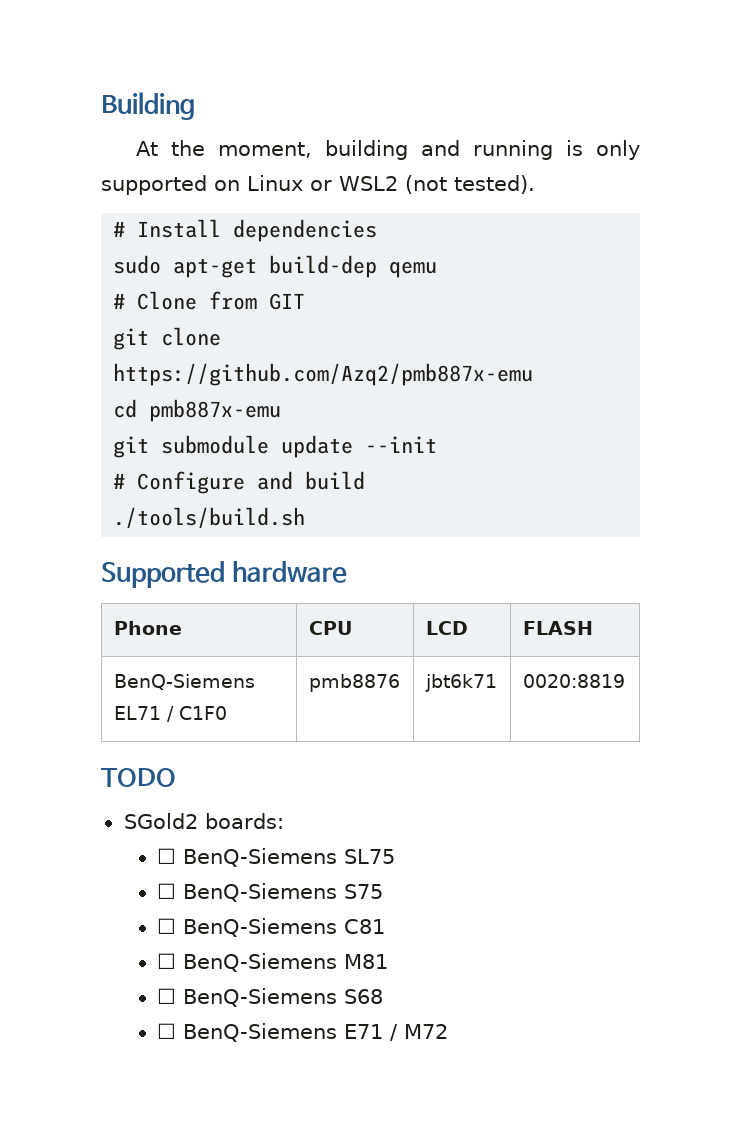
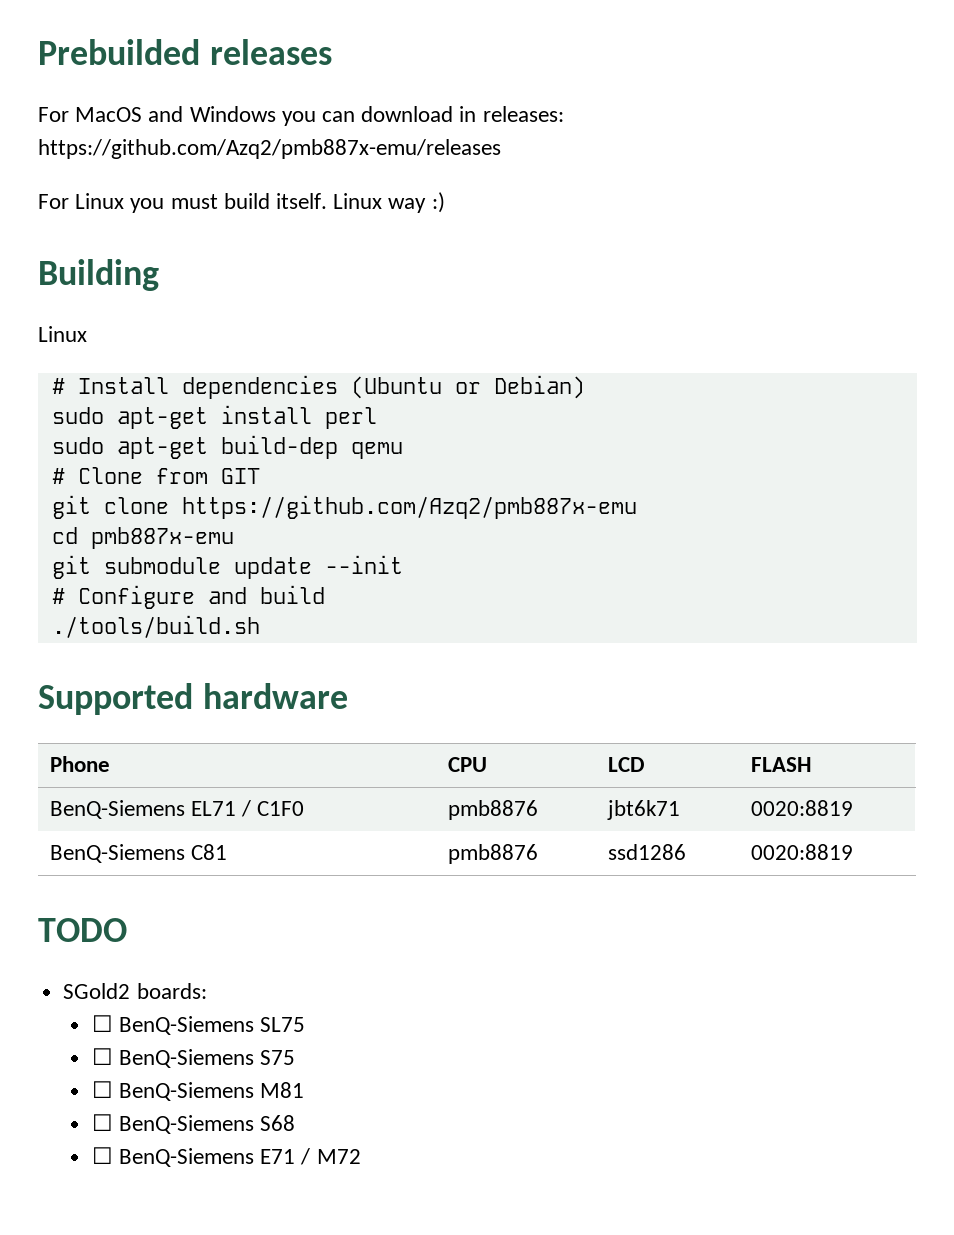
[101,92,195,120] [135,140,640,160] [101,175,535,195] [113,219,378,242] Building // At the moment, building and running is only supported on Linux or WSL2 (not tested). // # Install dependencies -> [38,39,332,65] [38,106,564,126] [38,139,501,159] [38,192,445,213] [38,259,159,291] [38,326,87,342] [51,375,585,399] [51,405,377,429] Prebuilded releases // For MacOS and Windows you can download in releases: https://github.com/Azq2/pmb887x-emu/releases // For Linux you must build itself. Linux way :) // Building // Linux // # Install dependencies (Ubuntu or Debian) // sudo apt-get install perl
(625, 681) none -> [49,844,227,863] [447,844,538,864] [607,844,686,860] [750,844,853,860] // BenQ-Siemens C81 | pmb8876 | ssd1286 | 0020:8819
[157,918,386,937] // ☐ BenQ-Siemens C81 -> (296, 1057) none

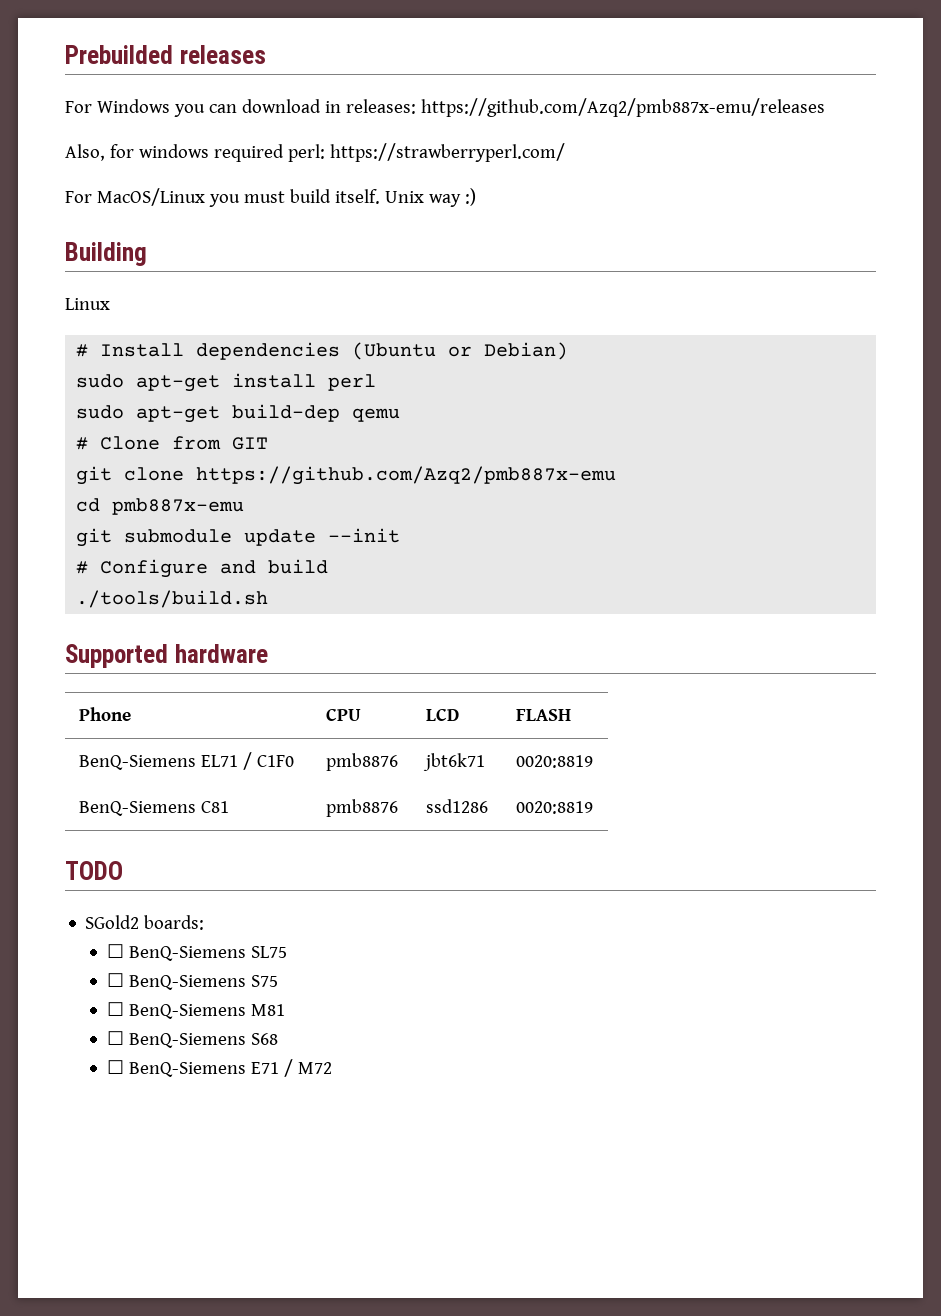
[75,106,184,122] MacOS and -> (92, 107) none
[38,193,125,209] // For Linux -> [65,143,565,162] [65,188,205,206] // Also, for windows required perl: https://strawberryperl.com/ // For MacOS/Linux
[333,193,383,209] Linux -> [384,191,424,203] Unix

